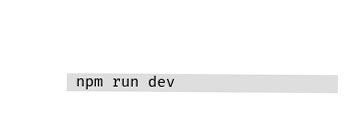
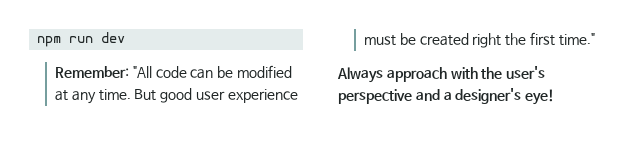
(175, 80) none -> [55,65,292,79] [55,88,298,104] [364,32,595,48] [337,66,546,83] [338,88,555,105] // Remember: "All code can be modified at any time. But good user experience must be created right the first time." // Always approach with the user's perspective and a designer's eye!

